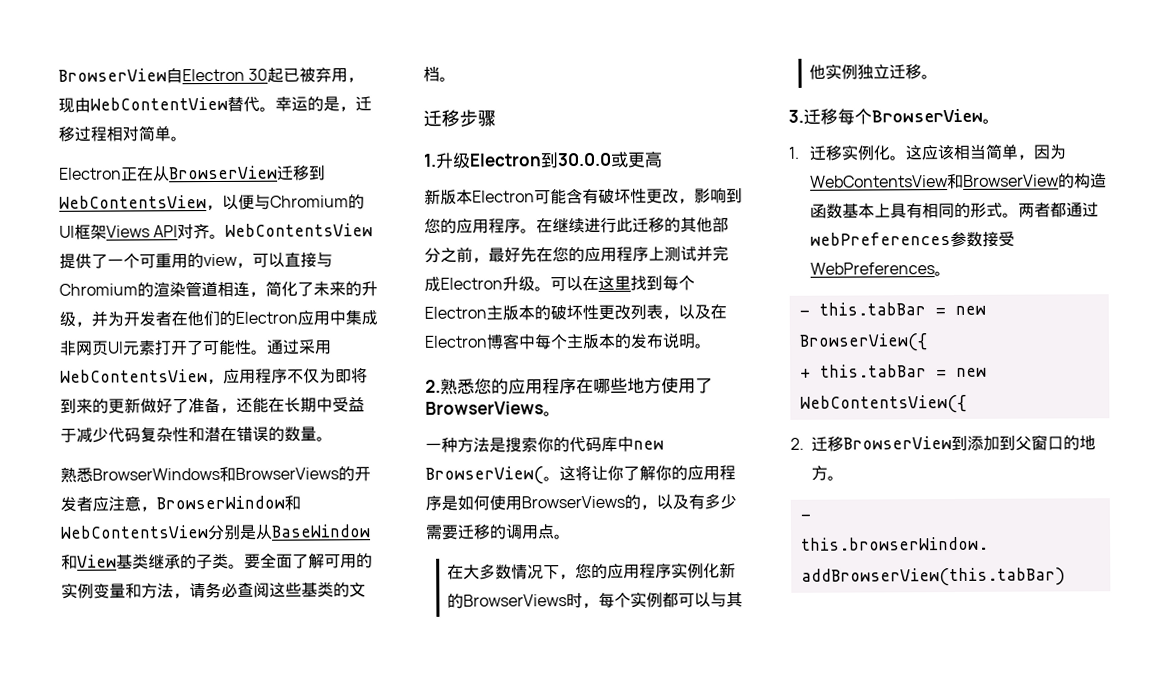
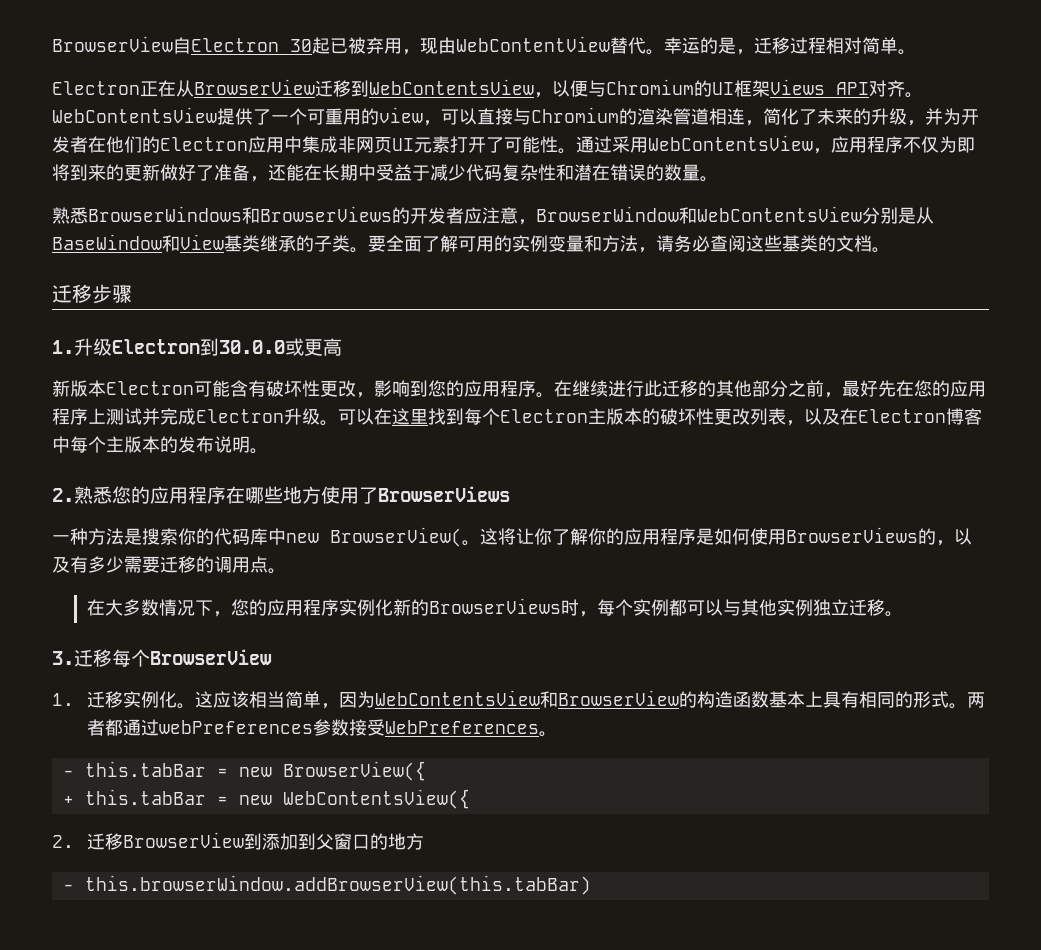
[543,411,561,417] 。 -> (510, 494) none
[982,118,1000,124] 。 -> (272, 657) none
[827,475,845,481] 。 -> (424, 841) none

